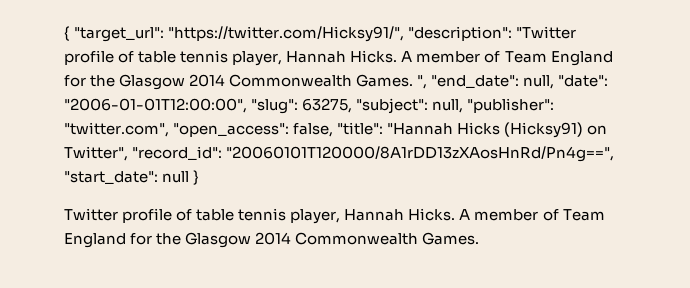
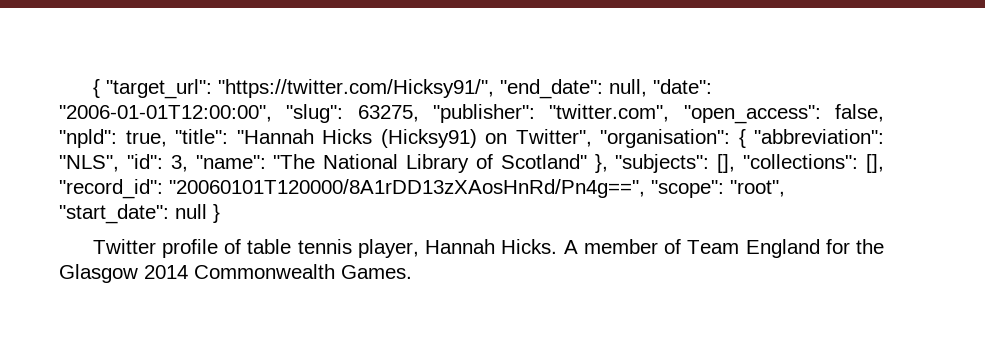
[408,26,577,41] [64,50,613,66] [64,74,428,90] "description": "Twitter profile of table tennis player, Hannah Hicks. A member of Team England for the Glasgow 2014 Commonwealth Games. ", -> (494, 88) none
[356,98,464,114] "subject": null, -> (419, 113) none
(334, 130) none -> [59,129,167,148] "npld": true,
[132,146,615,162] "record_id": "20060101T120000/8A1rDD13zXAosHnRd/Pn4g==", -> [600,129,884,148] [59,154,884,173] [59,179,785,199] "organisation": { "abbreviation": "NLS", "id": 3, "name": "The National Library of Scotland" }, "subjects": [], "collections": [], "record_id": "20060101T120000/8A1rDD13zXAosHnRd/Pn4g==", "scope": "root",

